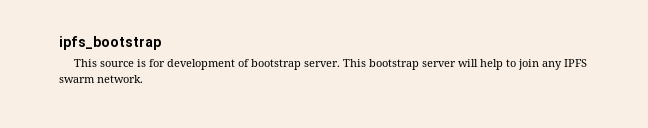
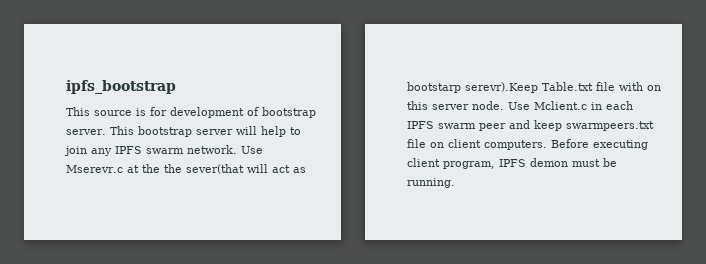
(143, 79) none -> [241,146,263,154] [66,164,306,174] [407,82,661,93] [407,101,633,110] [407,120,654,131] [407,139,648,150] [407,158,617,169] [407,178,455,188] Use Mserevr.c at the the sever(that will act as bootstarp serevr).Keep Table.txt file with on this server node. Use Mclient.c in each IPFS swarm peer and keep swarmpeers.txt file on client computers. Before executing client program, IPFS demon must be running.

